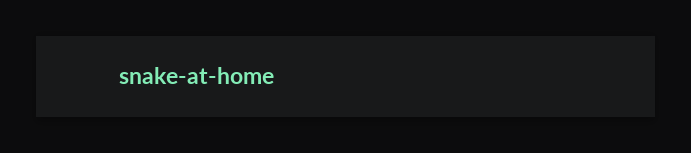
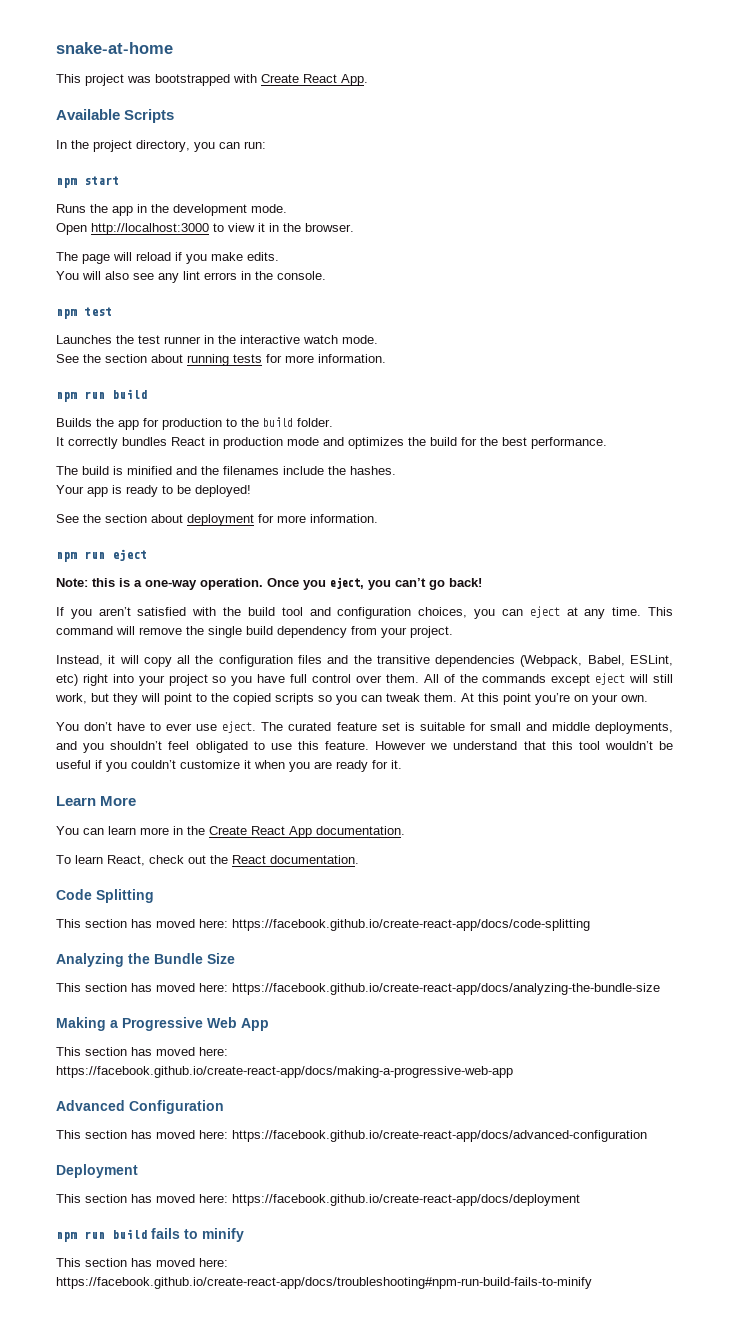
(274, 75) none -> [56,74,368,86] [56,109,175,123] [56,140,266,152] [56,176,119,188] [56,204,287,216] [56,223,354,235] [56,252,279,264] [56,271,326,283] [56,307,112,319] [56,335,378,344] [56,354,386,366] [56,389,147,402] [56,417,333,430] [56,437,607,449] [56,466,396,475] [56,485,251,497] [56,514,378,526] [56,549,147,562] [56,577,482,590] [56,606,674,619] [56,626,453,638] [56,655,673,667] [56,673,674,686] [55,693,648,705] [56,721,673,734] [56,741,673,753] [56,760,402,772] [56,796,137,806] [56,826,405,838] [56,855,359,866] [56,889,154,903] [56,919,590,931] [56,953,235,967] [56,983,660,995] [56,1017,269,1031] [56,1047,228,1056] [56,1066,513,1078] [56,1100,224,1114] [56,1130,647,1142] [56,1164,138,1178] [56,1194,580,1206] [56,1228,244,1242] [56,1258,228,1267] [56,1277,592,1289] // This project was bootstrapped with Create React App. // Available Scripts // In the project directory, you can run: // npm start // Runs the app in the development mode. // Open http://localhost:3000 to view it in the browser. // The page will reload if you make edits. // You will also see any lint errors in the console. // npm test // Launches the test runner in the interactive watch mode. // See the section about running tests for more information. // npm run build // Builds the app for production to the build folder. // It correctly bundles React in production mode and optimizes the build for the best performance. // The build is minified and the filenames include the hashes. // Your app is ready to be deployed! // See the section about deployment for more information. // npm run eject // Note: this is a one-way operation. Once you eject, you can’t go back! // If you aren’t satisfied with the build tool and configuration choices, you can eject at any time. This command will remove the single build dependency from your project. // Instead, it will copy all the configuration files and the transitive dependencies (Webpack, Babel, ESLint, etc) right into your project so you have full control over them. All of the commands except eject will still work, but they will point to the copied scripts so you can tweak them. At this point you’re on your own. // You don’t have to ever use eject. The curated feature set is suitable for small and middle deployments, and you shouldn’t feel obligated to use this feature. However we understand that this tool wouldn’t be useful if you couldn’t customize it when you are ready for it. // Learn More // You can learn more in the Create React App documentation. // To learn React, check out the React documentation. // Code Splitting // This section has moved here: https://facebook.github.io/create-react-app/docs/code-splitting // Analyzing the Bundle Size // This section has moved here: https://facebook.github.io/create-react-app/docs/analyzing-the-bundle-size // Making a Progressive Web App // This section has moved here: https://facebook.github.io/create-react-app/docs/making-a-progressive-web-app // Advanced Configuration // This section has moved here: https://facebook.github.io/create-react-app/docs/advanced-configuration // Deployment // This section has moved here: https://facebook.github.io/create-react-app/docs/deployment // npm run build fails to minify // This section has moved here: https://facebook.github.io/create-react-app/docs/troubleshooting#npm-run-build-fails-to-minify

